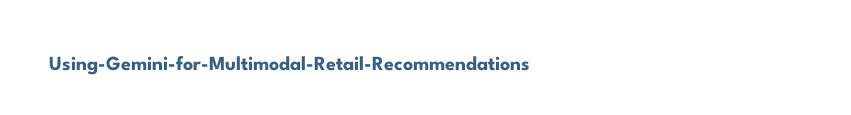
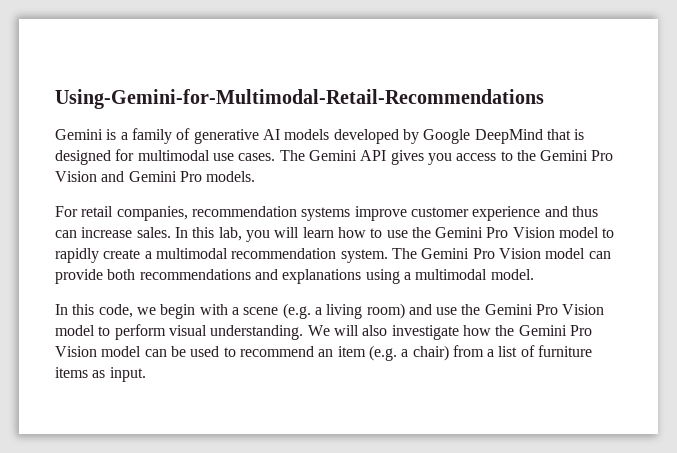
(530, 65) none -> [55,128,585,144] [55,149,614,165] [55,171,256,182] [55,206,598,221] [55,227,615,242] [55,248,611,263] [55,269,534,284] [55,303,605,319] [55,324,592,340] [55,345,593,361] [55,367,146,382] // Gemini is a family of generative AI models developed by Google DeepMind that is designed for multimodal use cases. The Gemini API gives you access to the Gemini Pro Vision and Gemini Pro models. // For retail companies, recommendation systems improve customer experience and thus can increase sales. In this lab, you will learn how to use the Gemini Pro Vision model to rapidly create a multimodal recommendation system. The Gemini Pro Vision model can provide both recommendations and explanations using a multimodal model. // In this code, we begin with a scene (e.g. a living room) and use the Gemini Pro Vision model to perform visual understanding. We will also investigate how the Gemini Pro Vision model can be used to recommend an item (e.g. a chair) from a list of furniture items as input.

